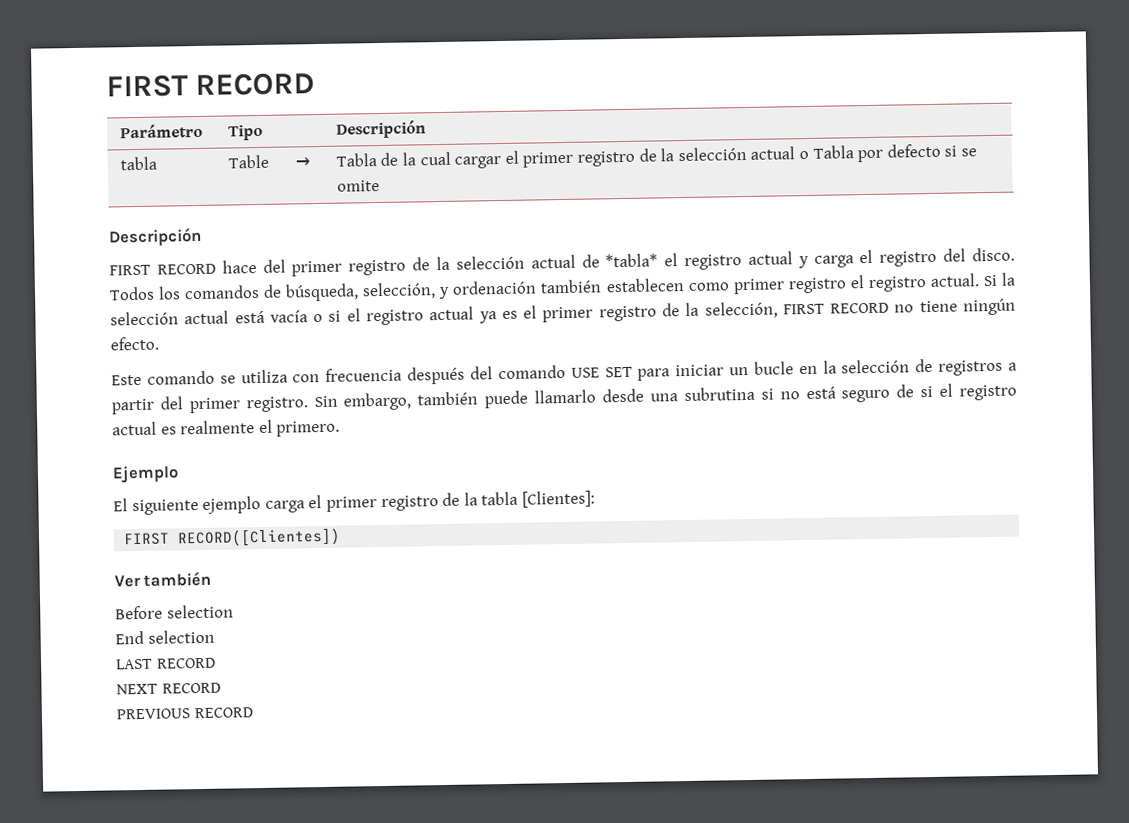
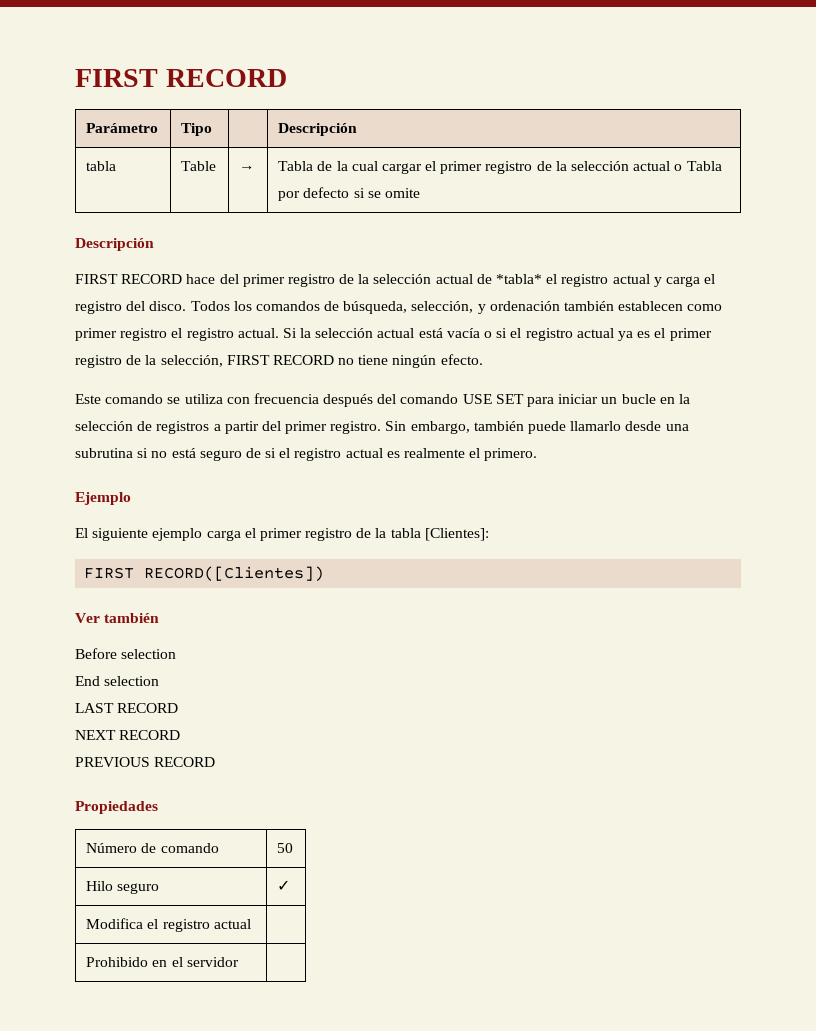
(253, 713) none -> [75,801,158,814] [86,843,219,853] [277,843,294,853] [86,881,160,894] [277,880,291,891] [86,918,251,932] [86,957,239,967] // Propiedades // Número de comando | 50 // Hilo seguro | ✓ // Modifica el registro actual | // Prohibido en el servidor |

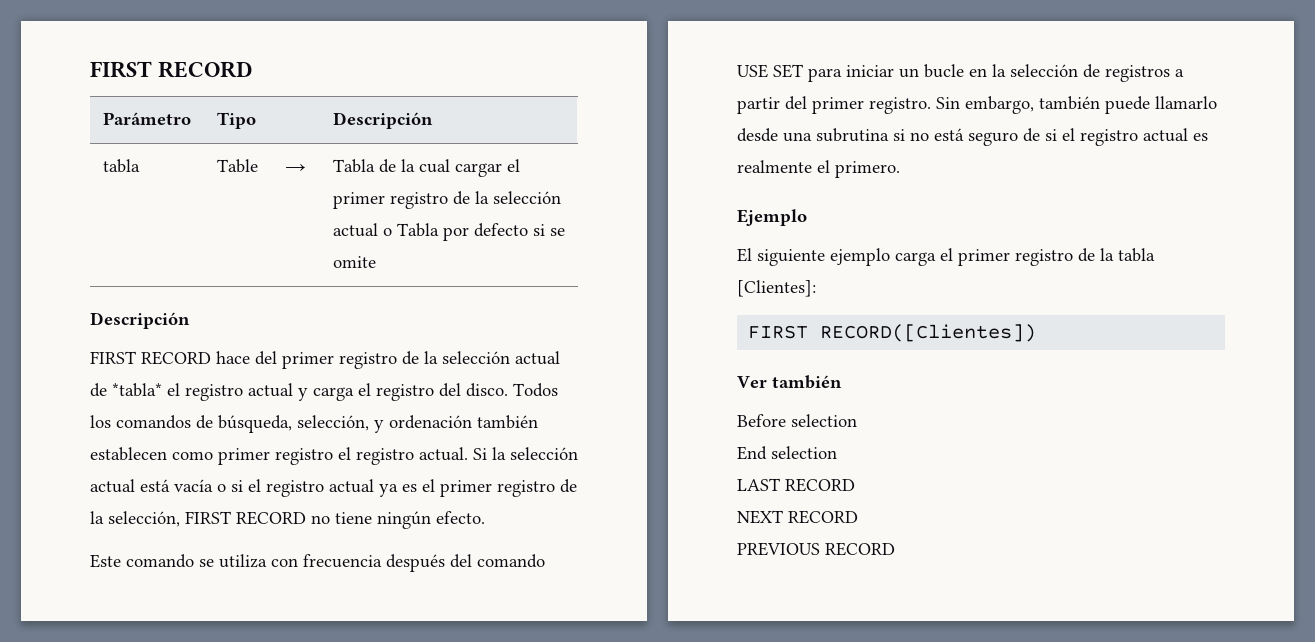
[75,801,158,814] [86,843,219,853] [277,843,294,853] [86,881,160,894] [277,880,291,891] [86,918,251,932] [86,957,239,967] // Propiedades // Número de comando | 50 // Hilo seguro | ✓ // Modifica el registro actual | // Prohibido en el servidor | -> (895, 549) none

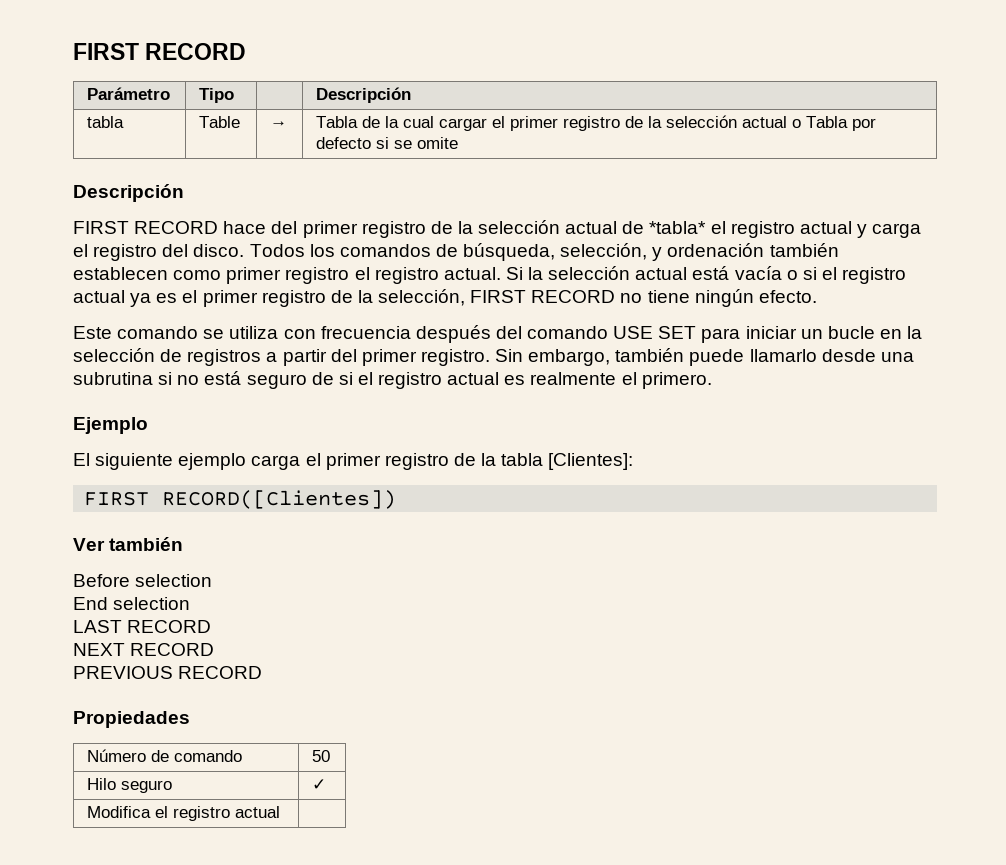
(895, 549) none -> [73,711,190,728] [87,749,243,762] [312,750,331,762] [87,778,173,793] [312,779,327,790] [87,806,281,821] // Propiedades // Número de comando | 50 // Hilo seguro | ✓ // Modifica el registro actual |

